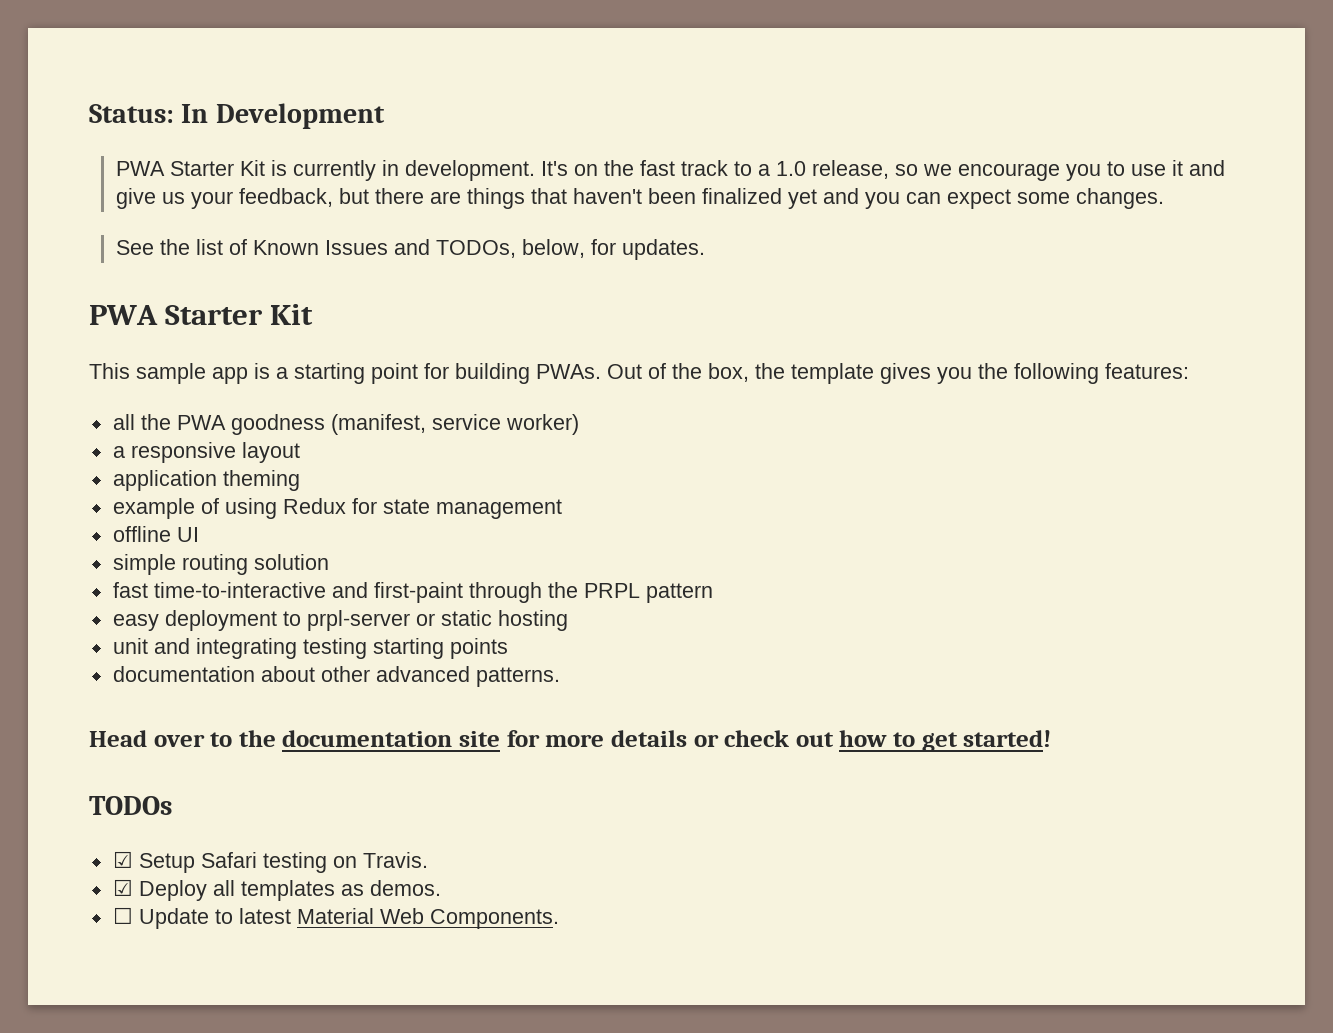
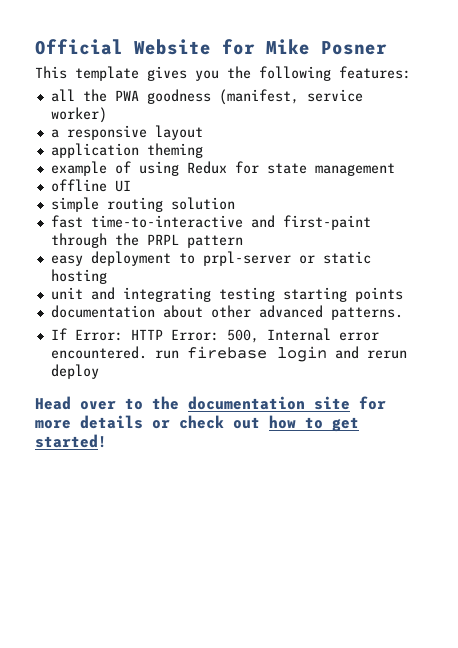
[89,103,385,129] [116,160,1226,181] [116,188,1165,209] [116,239,706,260] [89,304,314,325] [89,363,785,384] Status: In Development // PWA Starter Kit is currently in development. It's on the fast track to a 1.0 release, so we encourage you to use it and give us your feedback, but there are things that haven't been finalized yet and you can expect some changes. // See the list of Known Issues and TODOs, below, for updates. // PWA Starter Kit // This sample app is a starting point for building PWAs. Out of the box, the -> [35,39,387,55] [35,66,67,79] Official Website for Mike Posner // This
(560, 677) none -> [50,328,379,343] [50,346,407,362] [50,364,99,379] // If Error: HTTP Error: 500, Internal error encountered. run firebase login and rerun deploy
[89,796,172,815] [112,851,428,873] [112,879,441,901] [112,907,559,929] // TODOs // ☑ Setup Safari testing on Travis. // ☑ Deploy all templates as demos. // ☐ Update to latest Material Web Components. -> (107, 441) none

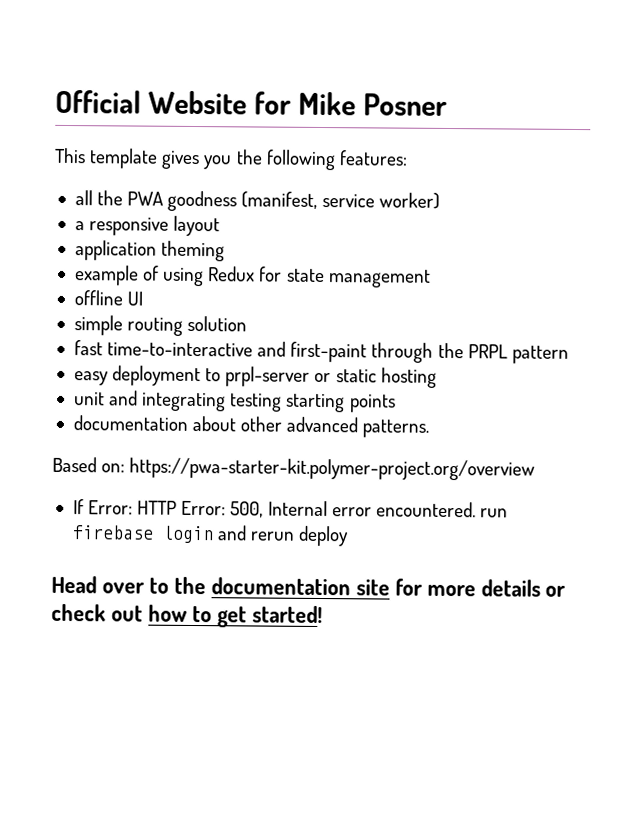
(403, 313) none -> [52,456,536,481] // Based on: https://pwa-starter-kit.polymer-project.org/overview

